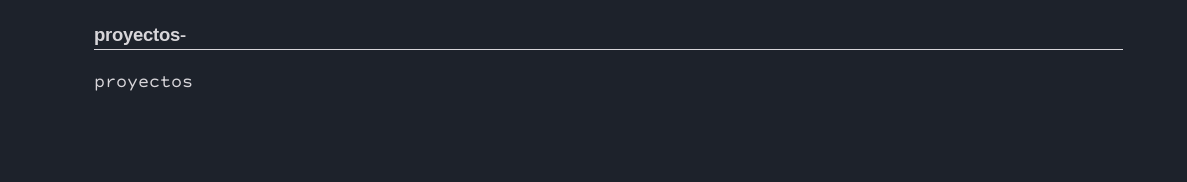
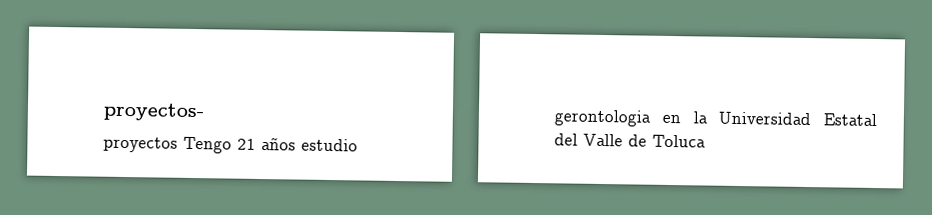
(193, 83) none -> [183,136,358,154] [554,109,877,127] [554,133,706,148] Tengo 21 años estudio gerontologia en la Universidad Estatal del Valle de Toluca

